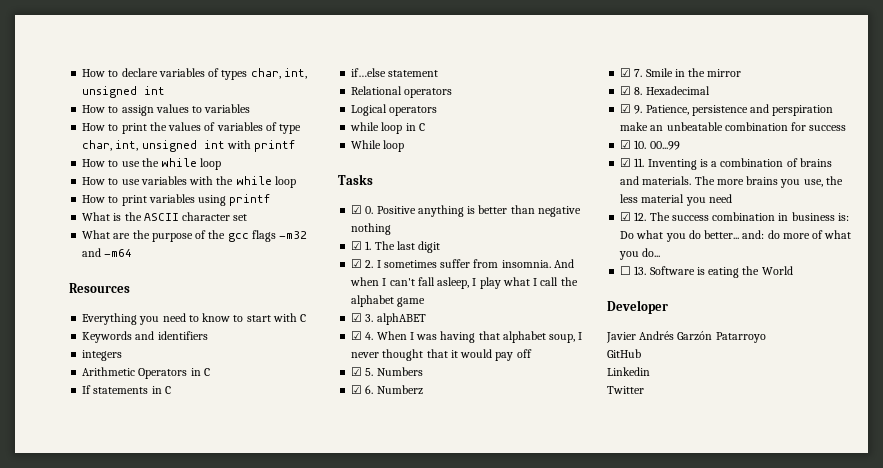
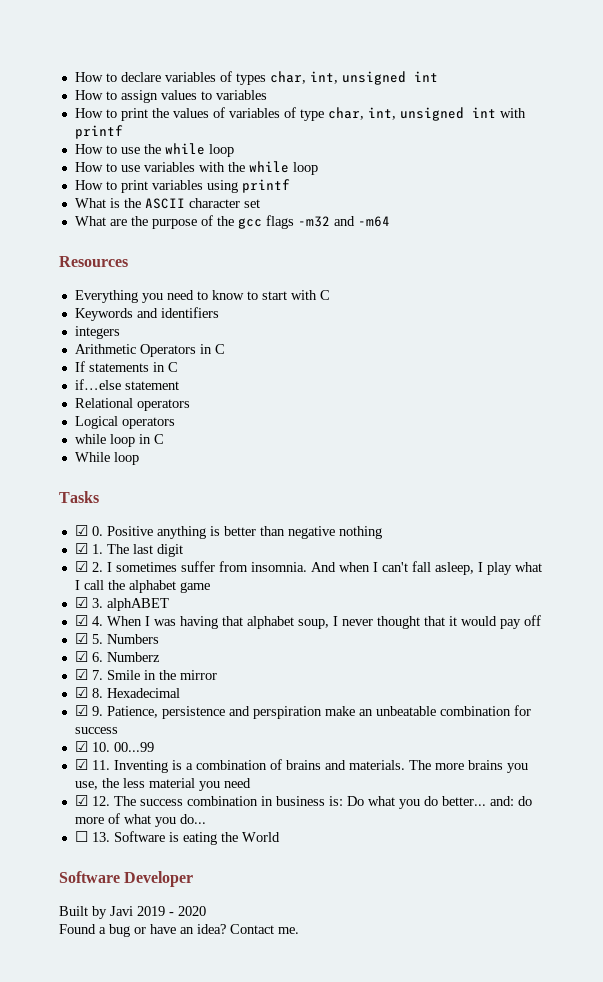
(793, 270) none -> [59,871,120,883] Software
[606,331,766,343] [607,349,641,358] [607,367,650,376] [607,386,644,394] Javier Andrés Garzón Patarroyo // GitHub // Linkedin // Twitter -> [59,906,206,919] [59,924,299,937] Built by Javi 2019 - 2020 // Found a bug or have an idea? Contact me.

